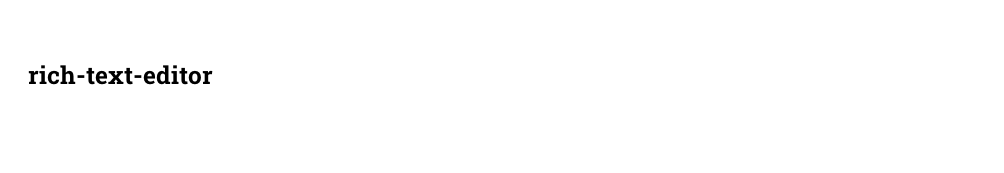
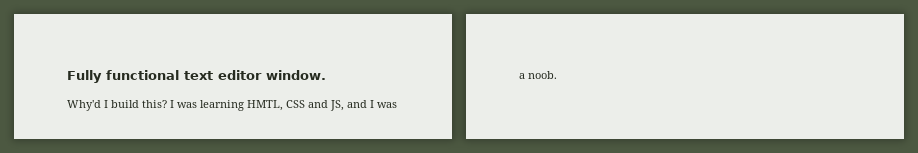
[28,65,213,85] rich-text-editor -> [67,70,326,83] [67,100,397,111] [519,71,557,79] Fully functional text editor window. // Why'd I build this? I was learning HMTL, CSS and JS, and I was a noob.

